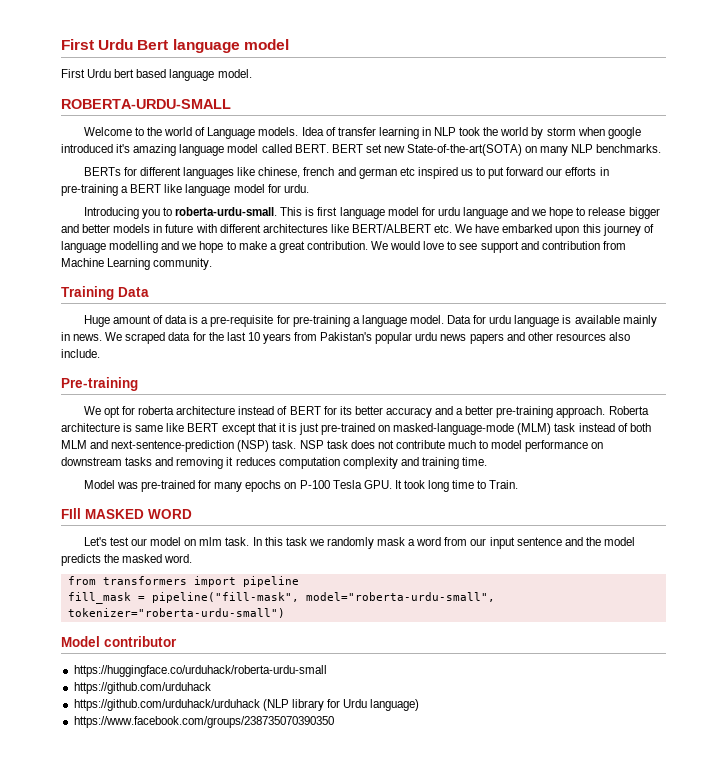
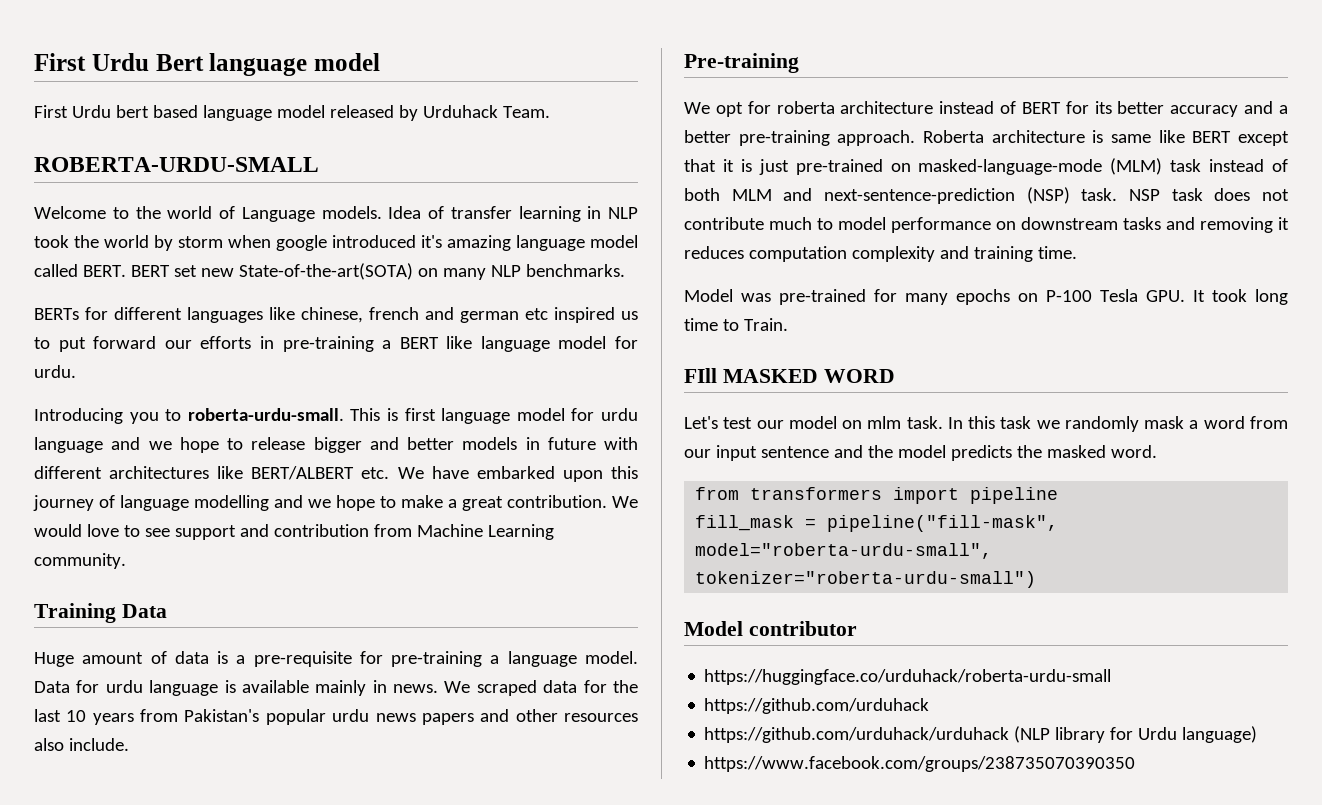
[217,69,252,78] model. -> [276,105,550,121] model released by Urduhack Team.

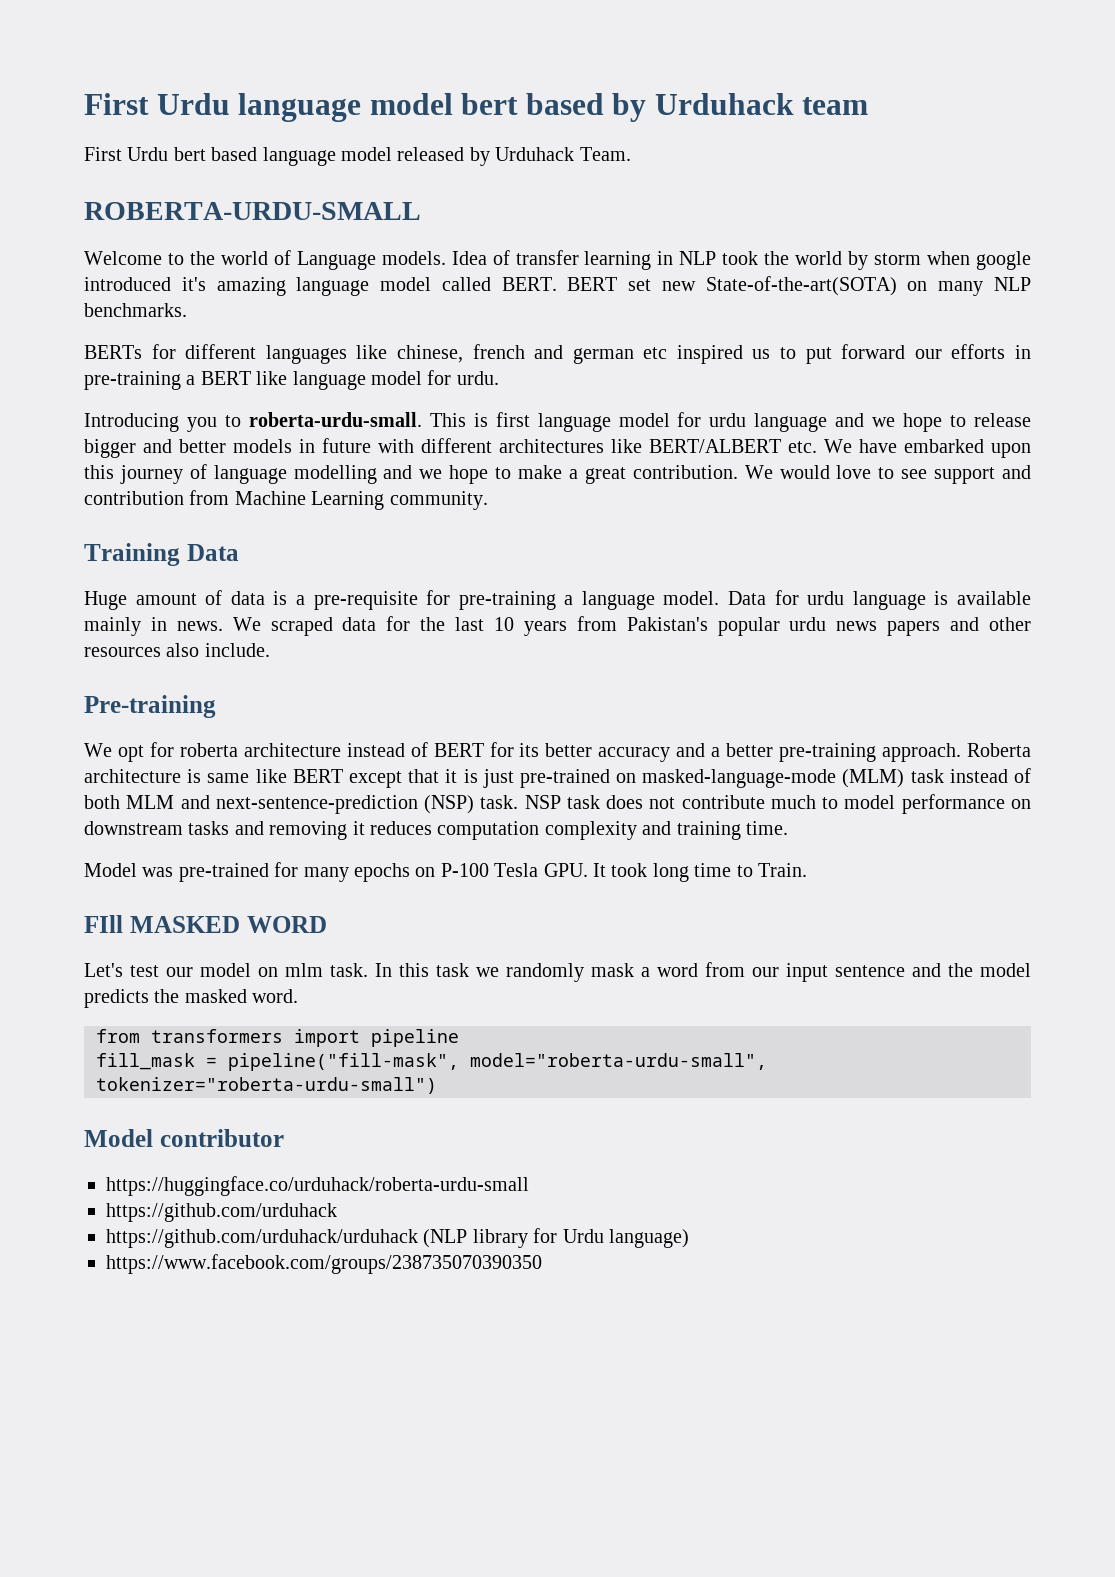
[34,53,380,76] First Urdu Bert language model -> [84,93,869,122] First Urdu language model bert based by Urduhack team

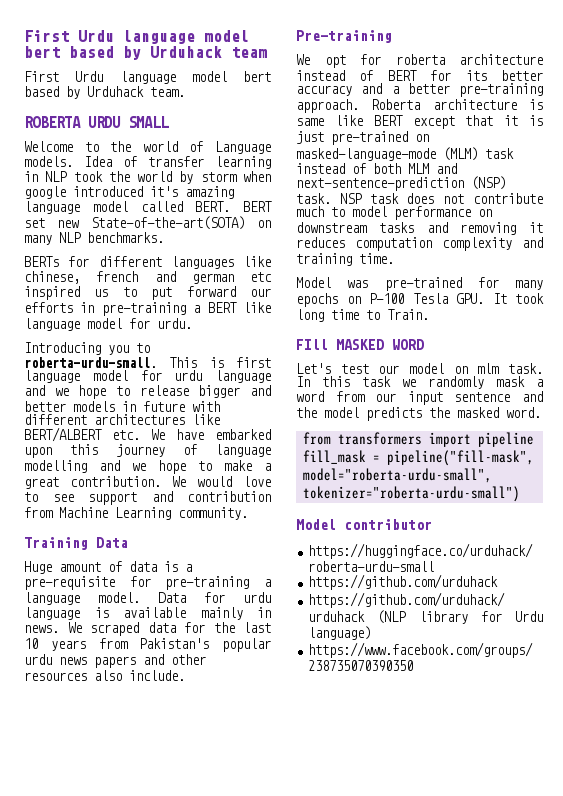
[173,147,631,166] [84,202,421,220] bert based language model released by Urduhack Team. // ROBERTA-URDU-SMALL -> [119,71,271,84] [24,86,185,99] [24,116,169,128] language model bert based by Urduhack team. // ROBERTA URDU SMALL

